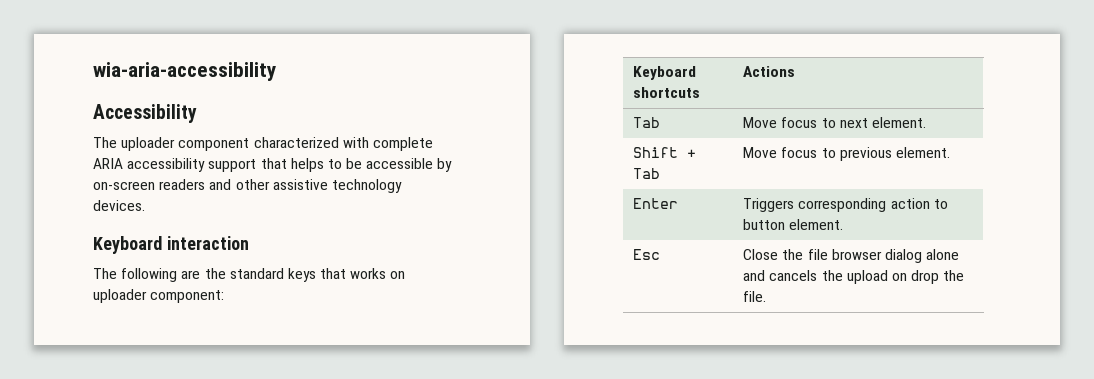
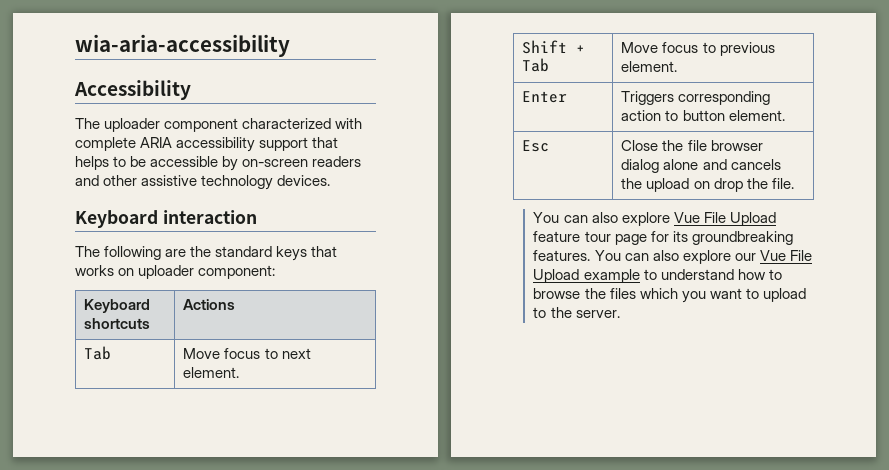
(767, 296) none -> [533,212,776,226] [533,231,793,245] [533,250,812,264] [533,269,782,283] [533,288,806,303] [533,307,620,318] // You can also explore Vue File Upload feature tour page for its groundbreaking features. You can also explore our Vue File Upload example to understand how to browse the files which you want to upload to the server.

